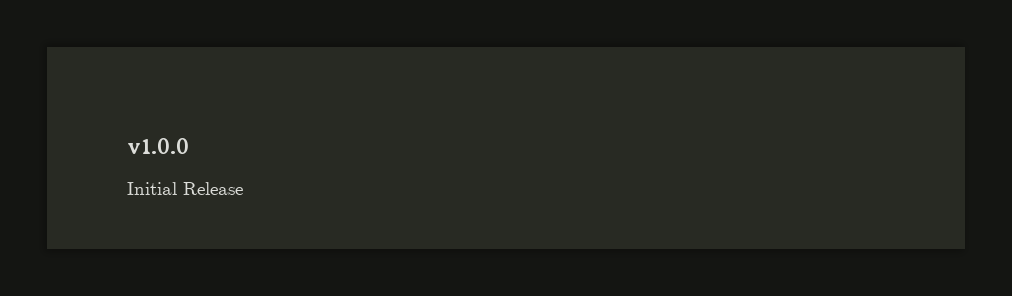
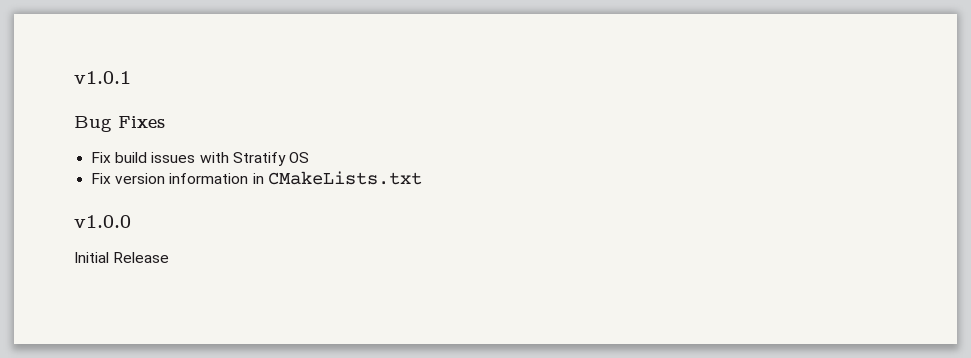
(127, 146) none -> [74,71,131,84] [74,116,165,132] [91,152,309,166] [91,171,422,185] v1.0.1 // Bug Fixes // Fix build issues with Stratify OS // Fix version information in CMakeLists.txt //

